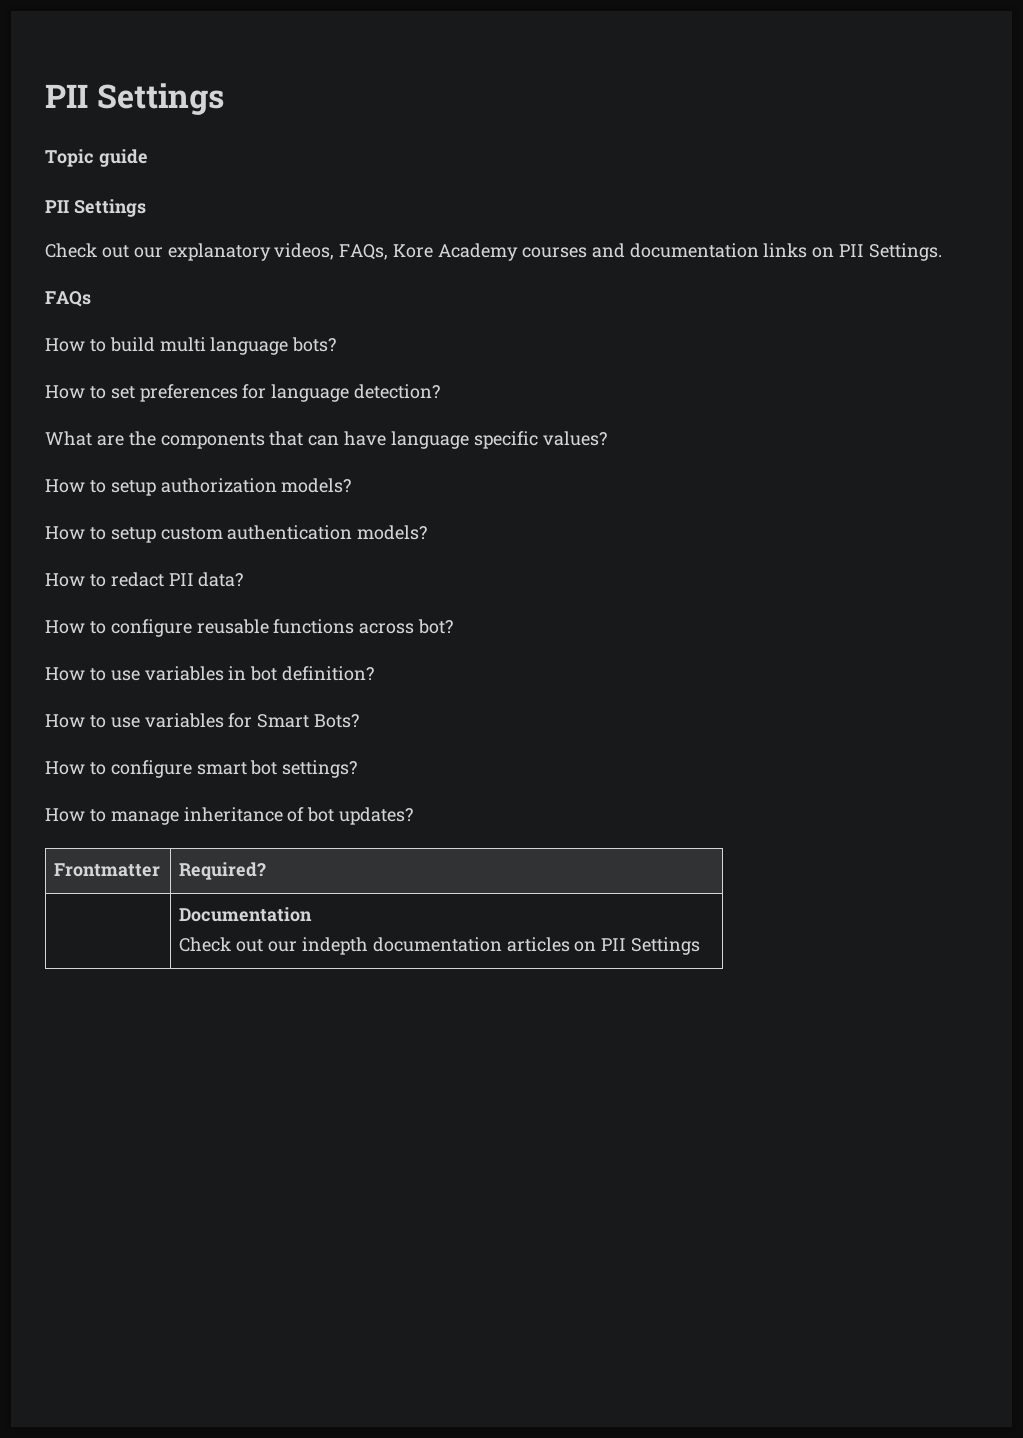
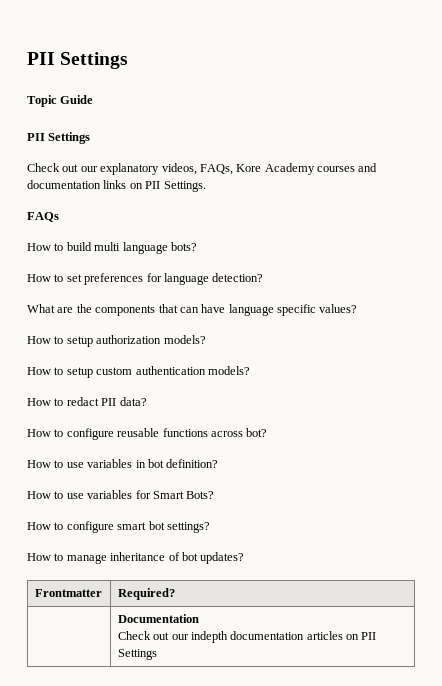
[98,149,148,167] guide -> [60,95,94,104] Guide

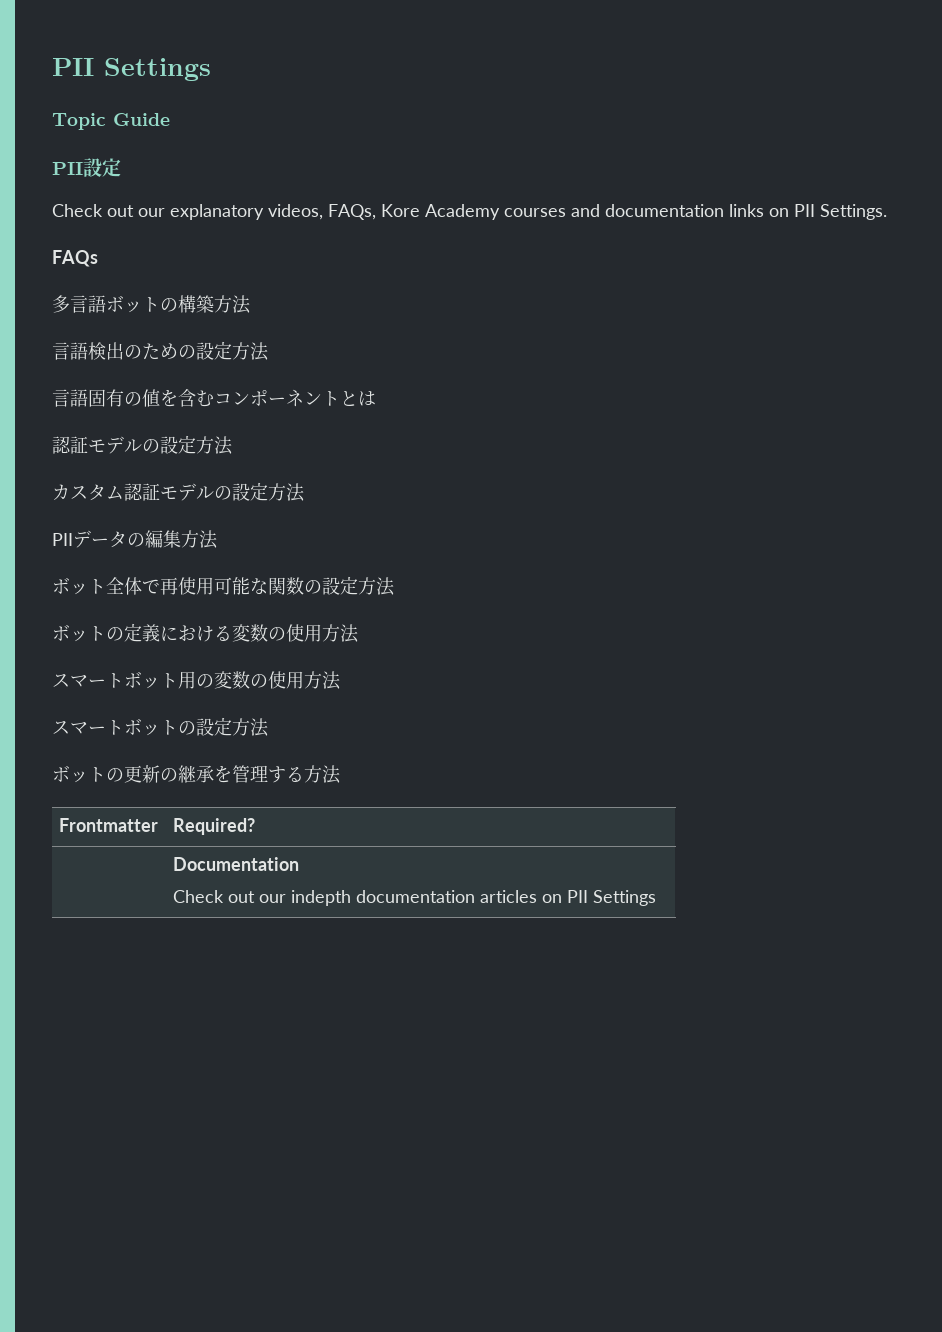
[48,132,91,144] Settings -> [83,158,121,177] 設定
[27,242,197,254] [27,273,264,285] [27,304,358,316] [27,335,206,347] [27,366,250,378] [27,397,147,406] [27,428,268,440] [27,459,219,468] [27,490,215,499] [27,521,210,533] [27,552,245,564] How to build multi language bots? // How to set preferences for language detection? // What are the components that can have language specific values? // How to setup authorization models? // How to setup custom authentication models? // How to redact PII data? // How to configure reusable functions across bot? // How to use variables in bot definition? // How to use variables for Smart Bots? // How to configure smart bot settings? // How to manage inheritance of bot updates? -> [52,295,251,314] [52,341,269,361] [52,389,376,407] [52,435,233,455] [52,482,305,502] [52,530,218,549] [52,576,395,596] [52,623,359,643] [52,671,341,690] [52,717,269,737] [52,765,341,784] 多言語ボットの構築方法 // 言語検出のための設定方法 // 言語固有の値を含むコンポーネントとは // 認証モデルの設定方法 // カスタム認証モデルの設定方法 // PIIデータの編集方法 // ボット全体で再使用可能な関数の設定方法 // ボットの定義における変数の使用方法 // スマートボット用の変数の使用方法 // スマートボットの設定方法 // ボットの更新の継承を管理する方法

